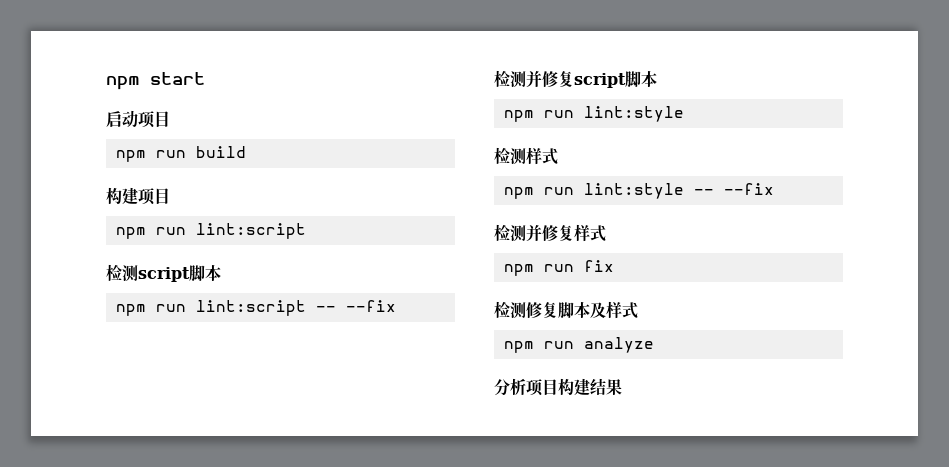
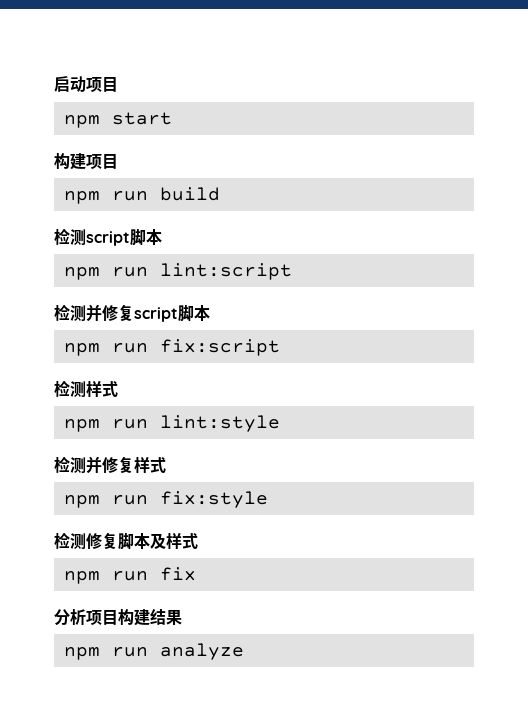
[106,72,205,90] npm start // -> (54, 84) none
[155,146,246,158] run build -> [111,112,172,125] start
[195,223,306,239] lint:script -> [159,187,220,201] build
[315,300,396,312] -- --fix -> (292, 271) none
[583,106,684,122] lint:style -> [159,339,280,356] fix:script
[693,183,774,195] -- --fix -> (280, 423) none
[583,260,614,272] fix -> [159,491,268,508] fix:style
[583,337,654,353] analyze -> [159,567,196,581] fix
(622, 387) none -> [63,643,244,660] // npm run analyze

